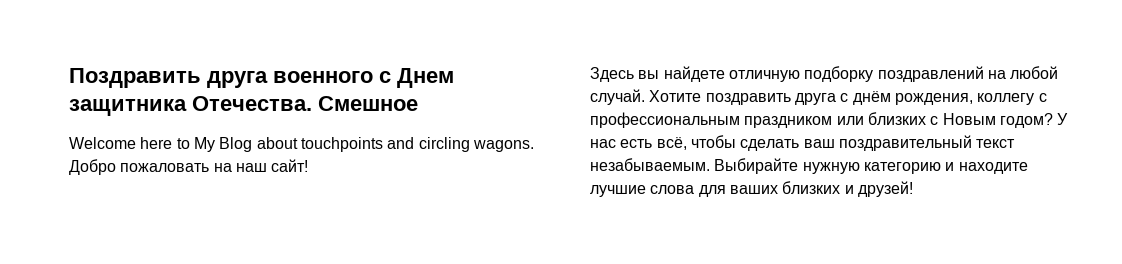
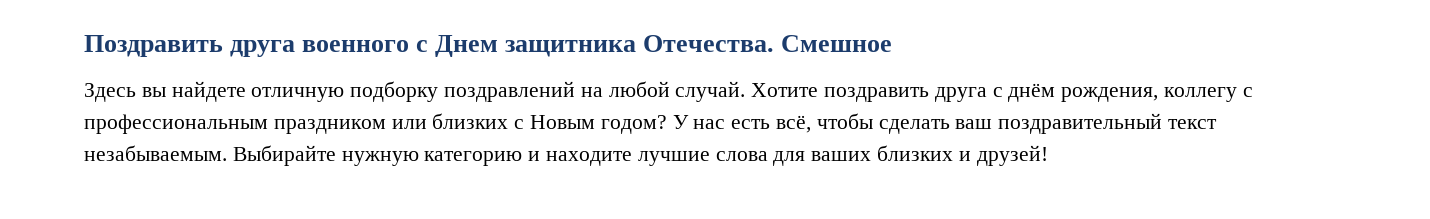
[69,137,534,152] [69,159,309,175] // Welcome here to My Blog about touchpoints and circling wagons. Добро пожаловать на наш сайт! -> (893, 43) none

